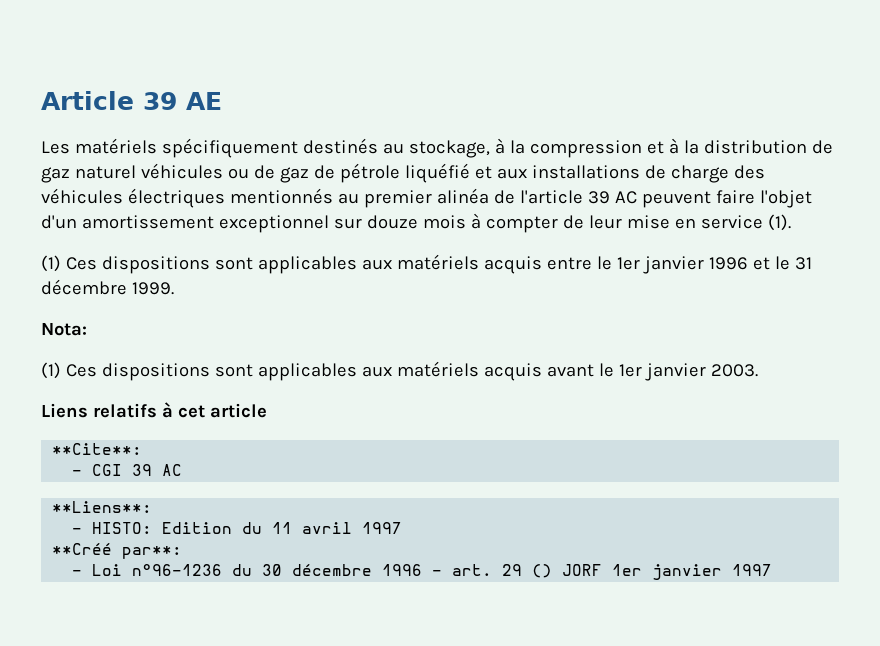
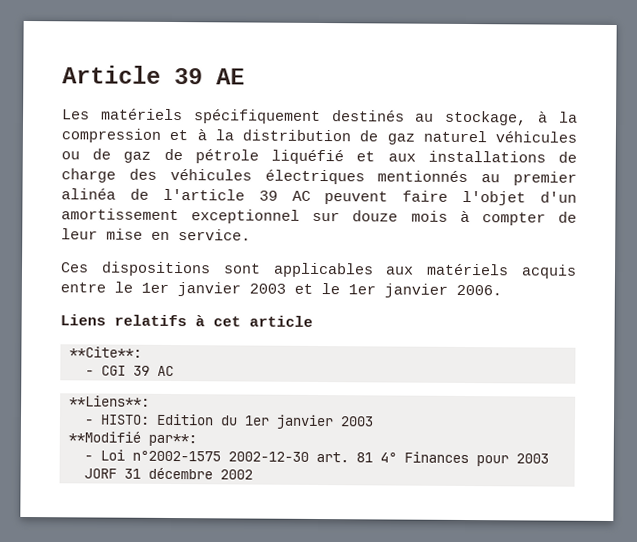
[700,214,791,231] [41,255,61,272] service (1). // (1) -> [178,229,251,241] service. //
[708,257,748,270] 1996 -> [249,283,286,294] 2003
[794,257,812,270] [41,279,174,295] [41,323,87,336] [41,361,758,381] 31 décembre 1999. // Nota: // (1) Ces dispositions sont applicables aux matériels acquis avant le 1er janvier 2003. -> [348,283,502,298] 1er janvier 2006.
[272,522,403,534] [52,543,113,555] 11 avril 1997 // **Créé -> [244,414,374,430] [68,431,141,443] 1er janvier 2003 // **Modifié
[132,564,773,580] n°96-1236 du 30 décembre 1996 - art. 29 () JORF 1er janvier 1997 -> [132,450,549,467] [84,467,253,480] n°2002-1575 2002-12-30 art. 81 4° Finances pour 2003 JORF 31 décembre 2002

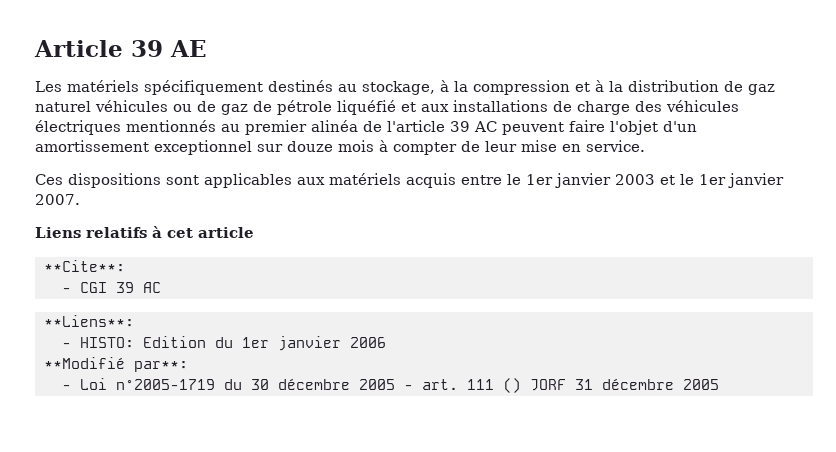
[456,284,502,296] 2006. -> [35,194,80,205] 2007.
[340,416,374,427] 2003 -> [349,337,386,348] 2006
[132,450,549,467] n°2002-1575 2002-12-30 art. 81 4° Finances pour 2003 -> [115,378,521,393] n°2005-1719 du 30 décembre 2005 - art. 111 ()
[220,469,253,480] 2002 -> [682,379,719,390] 2005

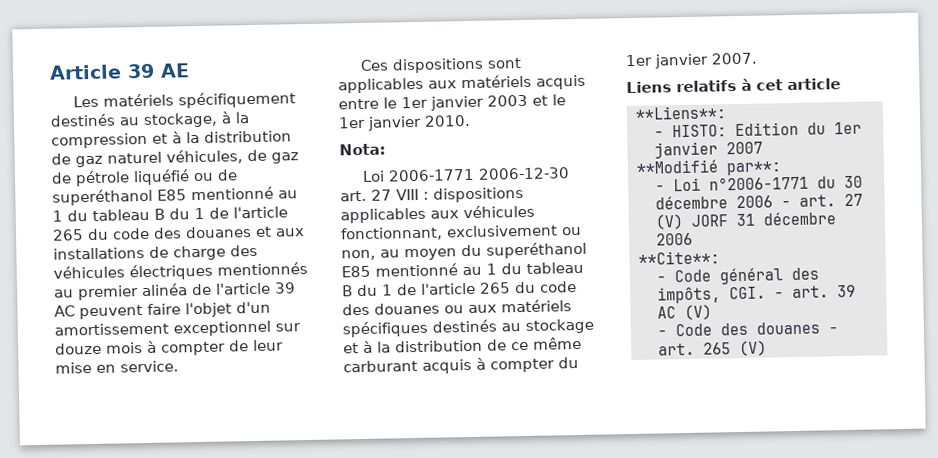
[95,100,192,112] véhicules ou -> [166,149,243,165] véhicules,
(396, 107) none -> [193,169,238,182] [52,186,298,206] [52,206,288,222] [52,226,252,241] ou de superéthanol E85 mentionné au 1 du tableau B du 1 de l'article 265 du code des douanes
(784, 180) none -> [424,114,471,127] [339,143,386,156] [362,167,571,182] [340,186,524,203] [340,204,535,224] [340,224,582,242] [341,241,587,261] [341,261,584,278] [342,281,577,297] [342,299,572,316] [342,318,594,338] [343,336,582,354] [343,356,579,374] [625,53,709,69] 2010. // Nota: // Loi 2006-1771 2006-12-30 art. 27 VIII : dispositions applicables aux véhicules fonctionnant, exclusivement ou non, au moyen du superéthanol E85 mentionné au 1 du tableau B du 1 de l'article 265 du code des douanes ou aux matériels spécifiques destinés au stockage et à la distribution de ce même carburant acquis à compter du 1er janvier
[43,260,125,272] [61,282,161,293] // **Cite**: // - CGI 39 AC -> (841, 84) none
[349,337,386,348] 2006 -> [726,141,763,155] 2007
[115,379,215,390] n°2005-1719 -> [709,175,809,191] n°2006-1771
[358,378,521,393] 2005 - art. 111 () -> [736,193,863,209] [655,214,684,230] 2006 - art. 27 (V)
[682,379,719,390] 2005 -> [656,232,693,246] [638,250,720,265] [656,267,819,285] [657,284,856,304] [657,304,712,321] [657,321,838,337] [658,340,767,357] 2006 // **Cite**: // - Code général des impôts, CGI. - art. 39 AC (V) // - Code des douanes - art. 265 (V)

